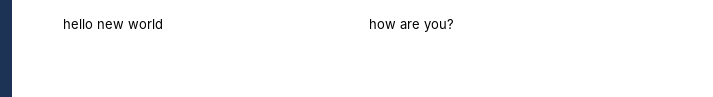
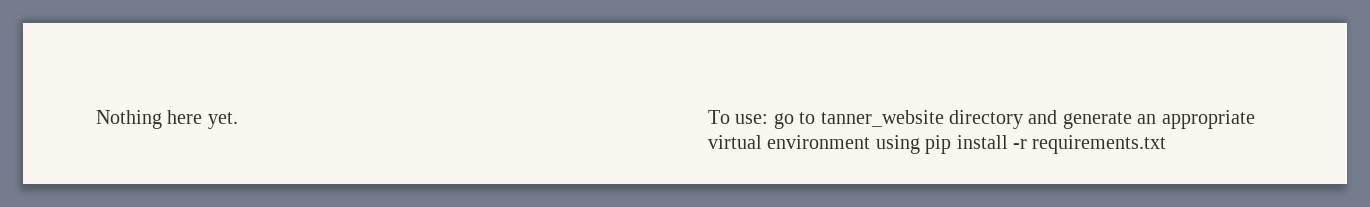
[63,19,163,29] [369,19,454,32] hello new world // how are you? -> [96,110,238,129] [708,110,1255,129] [708,135,1167,154] Nothing here yet. // To use: go to tanner_website directory and generate an appropriate virtual environment using pip install -r requirements.txt

